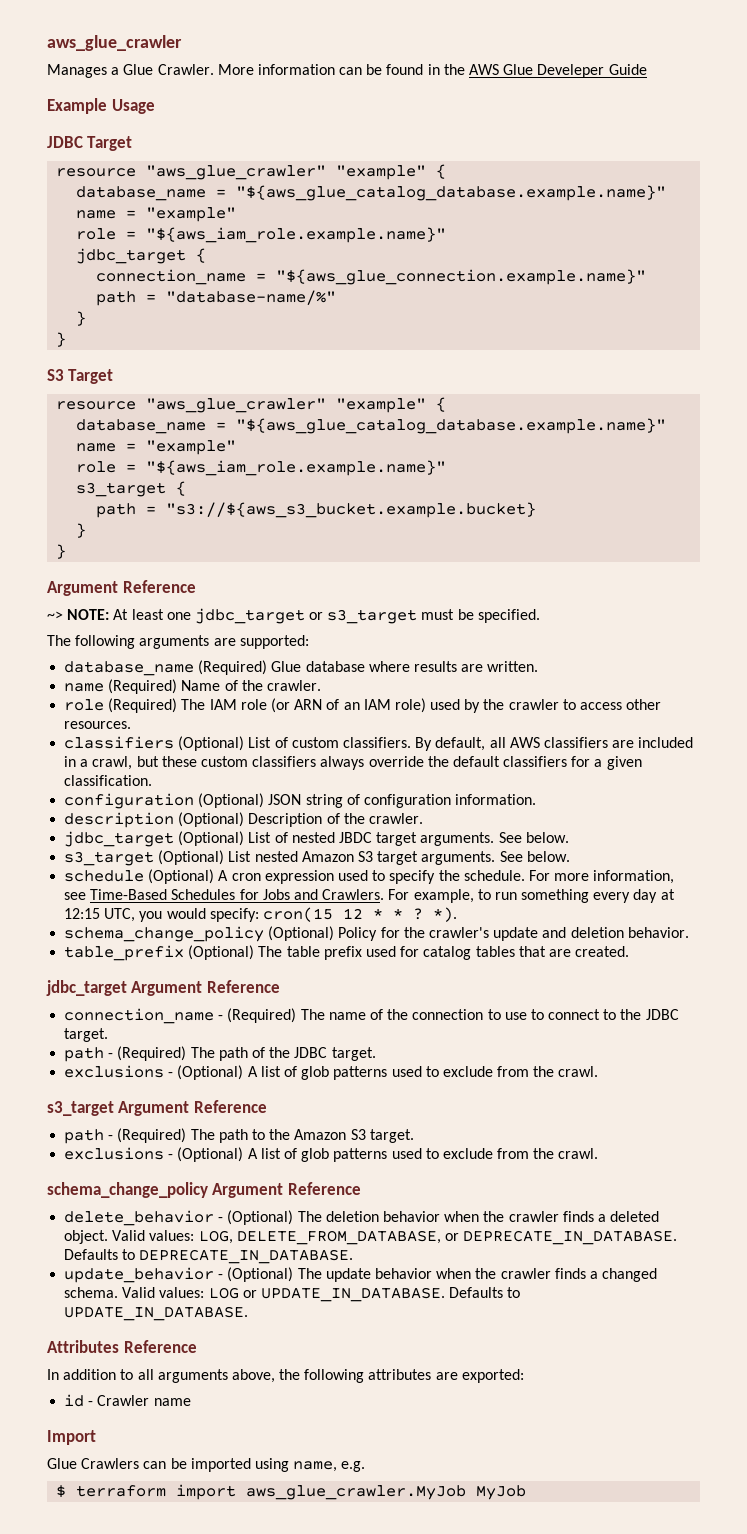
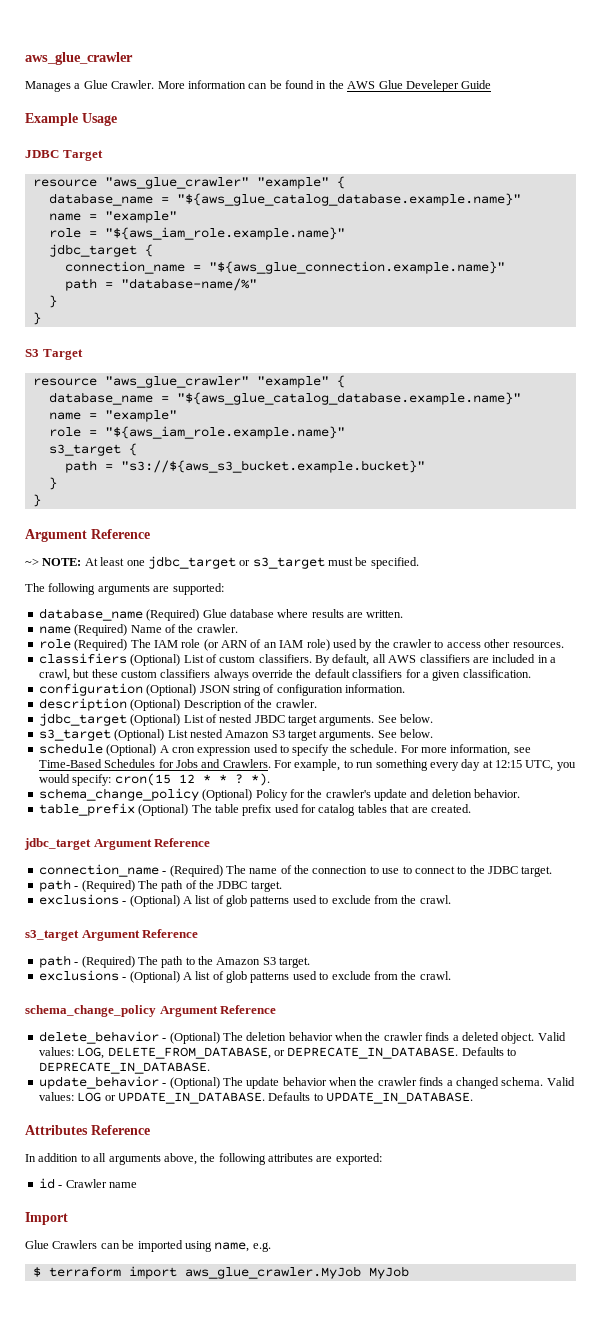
[166,502,537,518] "s3://${aws_s3_bucket.example.bucket} -> [120,460,425,473] "s3://${aws_s3_bucket.example.bucket}"

